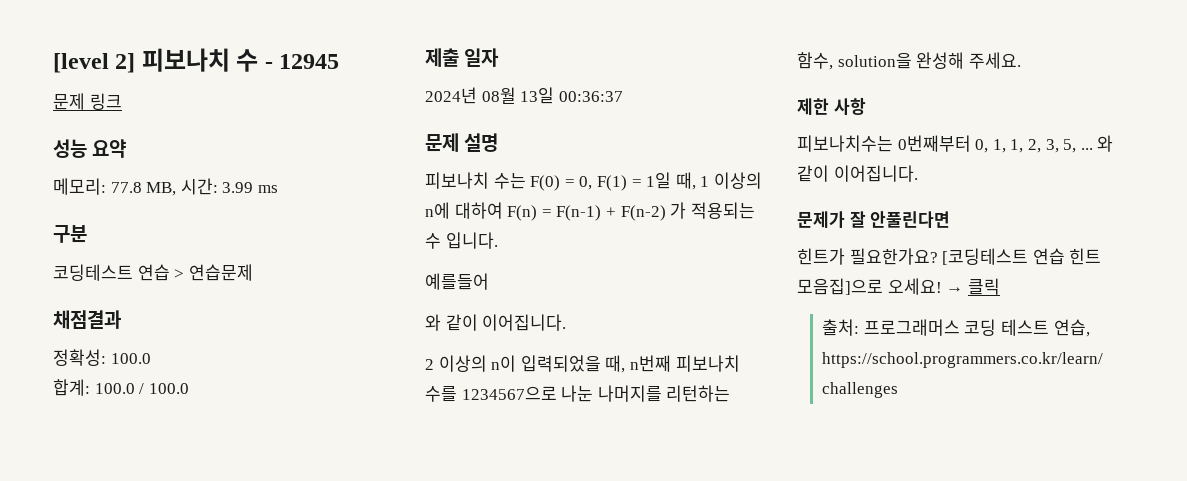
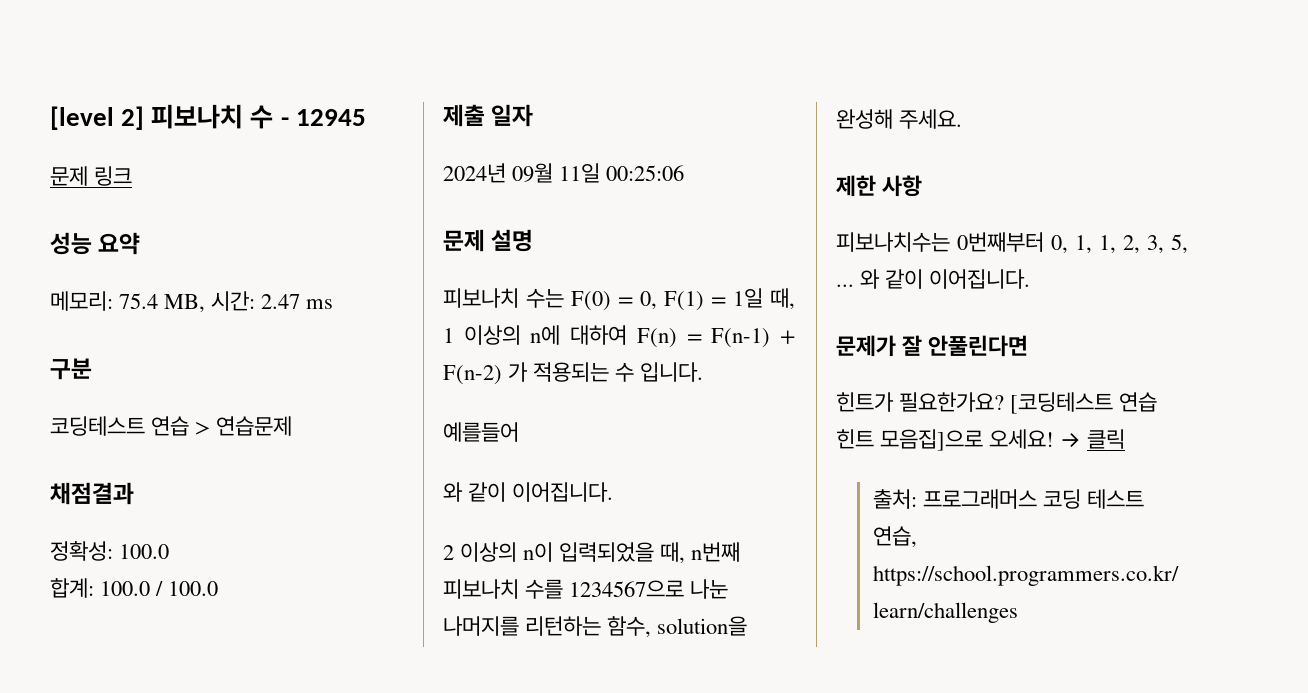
[110,182,142,193] 77.8 -> [119,293,159,309] 75.4
[222,182,254,193] 3.99 -> [261,294,301,309] 2.47
[481,87,623,104] 08월 13일 00:36:37 -> [512,163,685,183] 09월 11일 00:25:06

